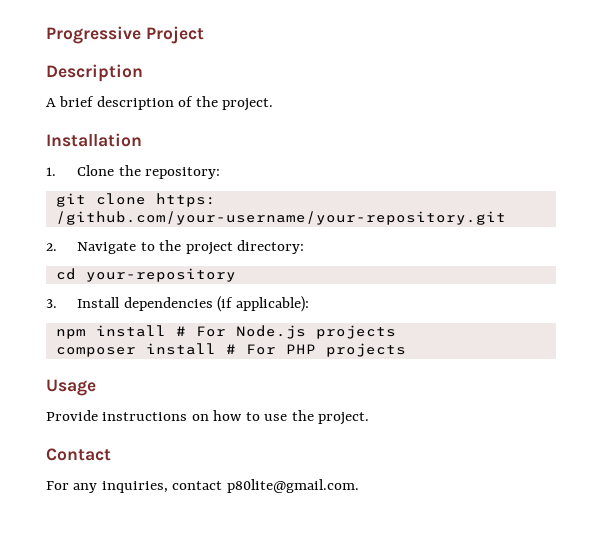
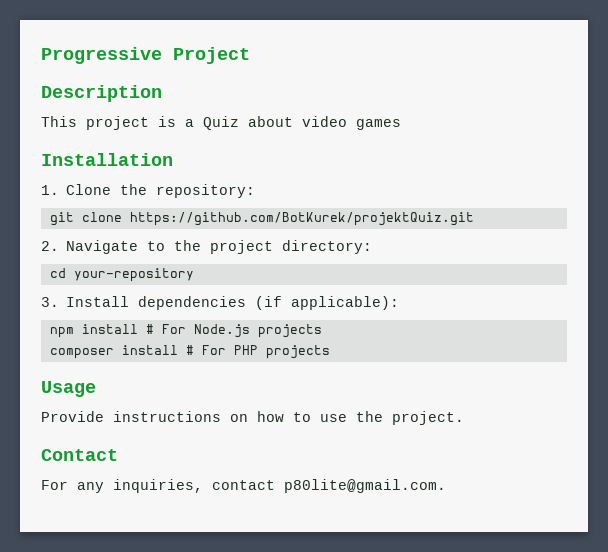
[46,96,274,111] A brief description of the project. -> [41,116,401,130] This project is a Quiz about video games
[155,193,216,207] [55,211,506,225] https: /github.com/your-username/your-repository.git -> [129,212,474,226] https://github.com/BotKurek/projektQuiz.git

